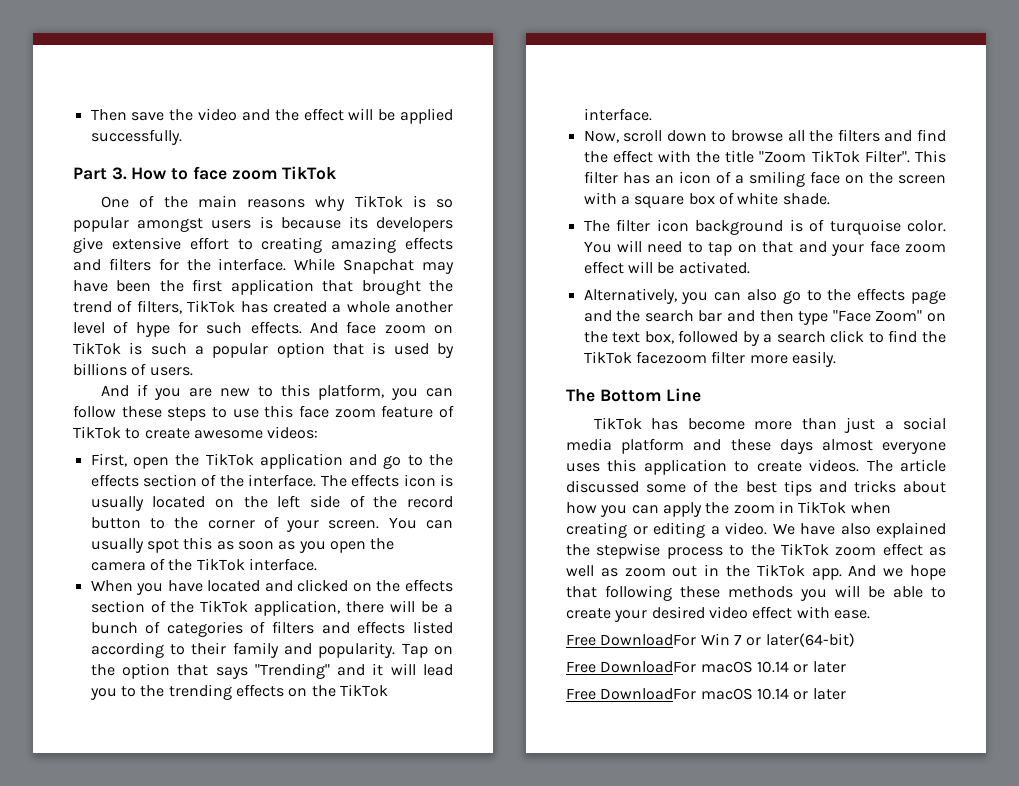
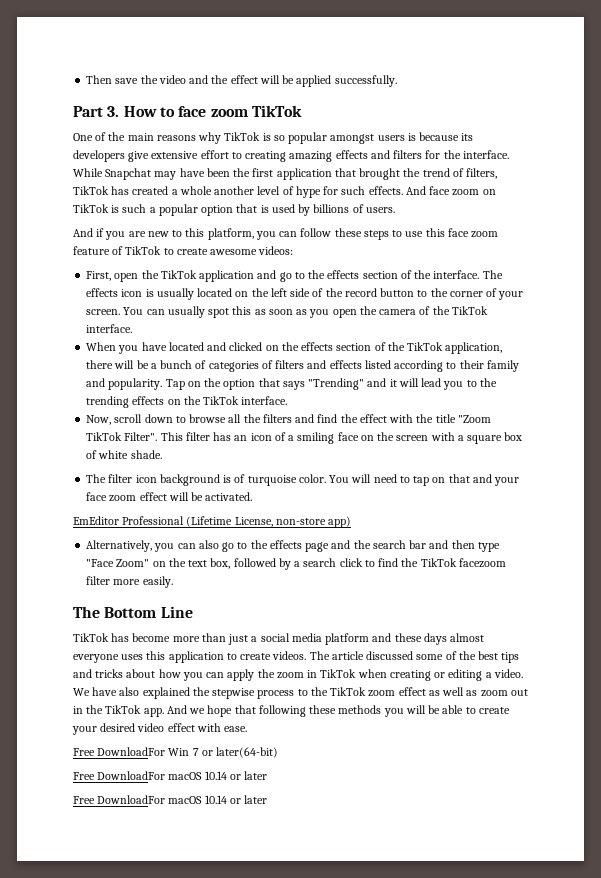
(750, 267) none -> [73,516,352,528] // EmEditor Professional (Lifetime License, non-store app)

